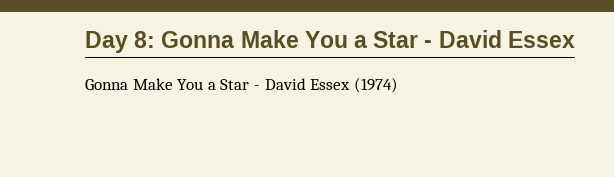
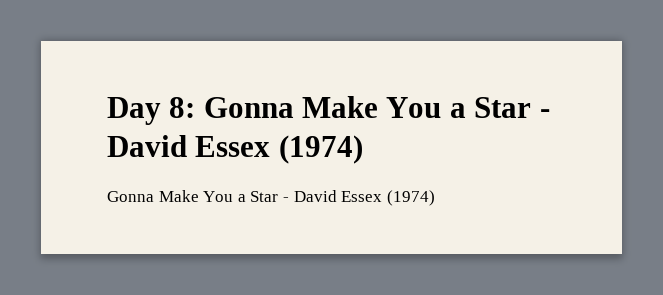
(575, 39) none -> [278,135,363,164] (1974)

